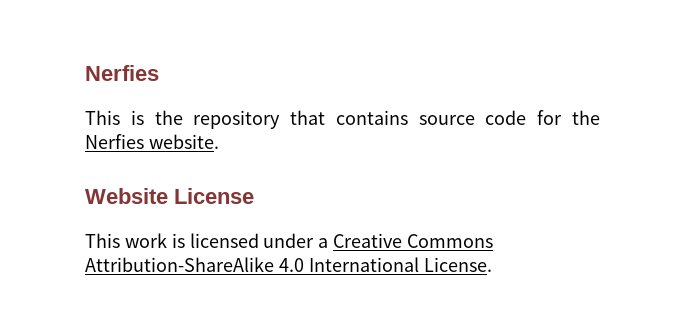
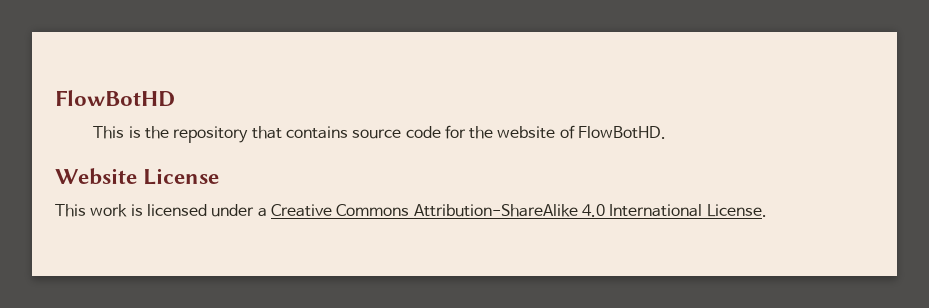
[85,65,159,81] Nerfies -> [55,90,175,107] FlowBotHD
[85,134,219,149] Nerfies website. -> [497,125,667,139] website of FlowBotHD.

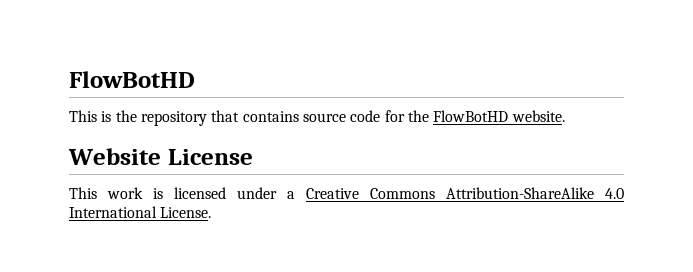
[497,125,667,139] website of FlowBotHD. -> [433,110,565,122] FlowBotHD website.

